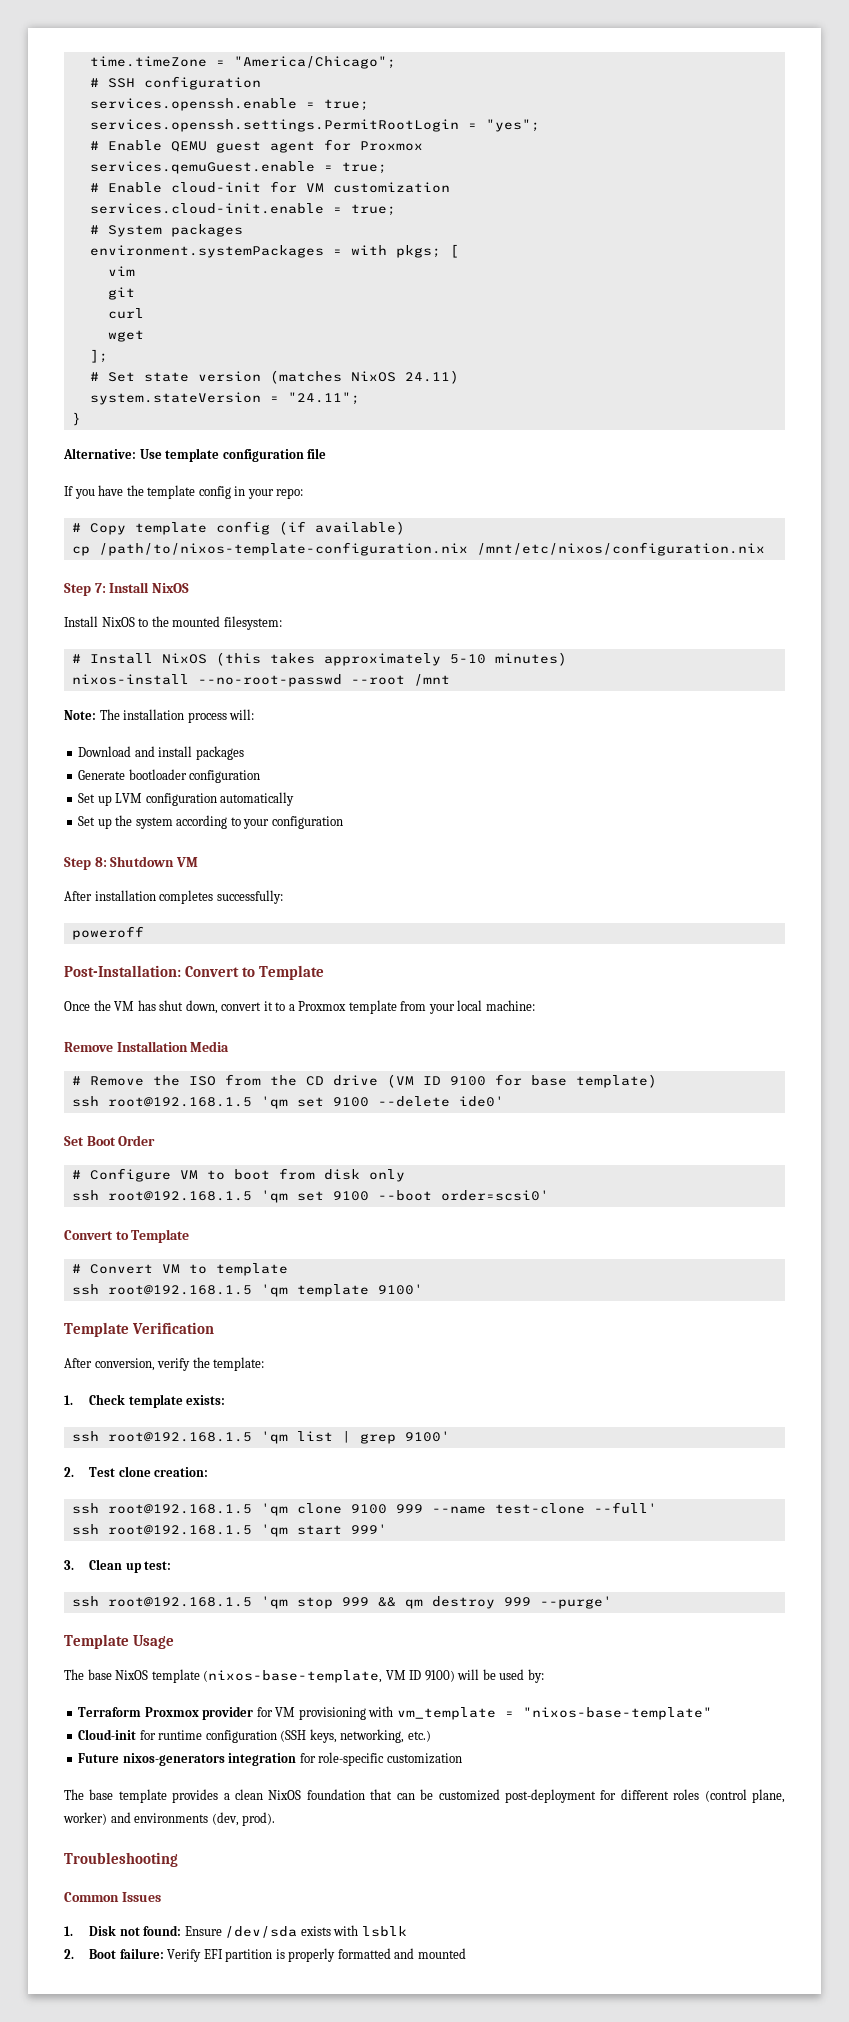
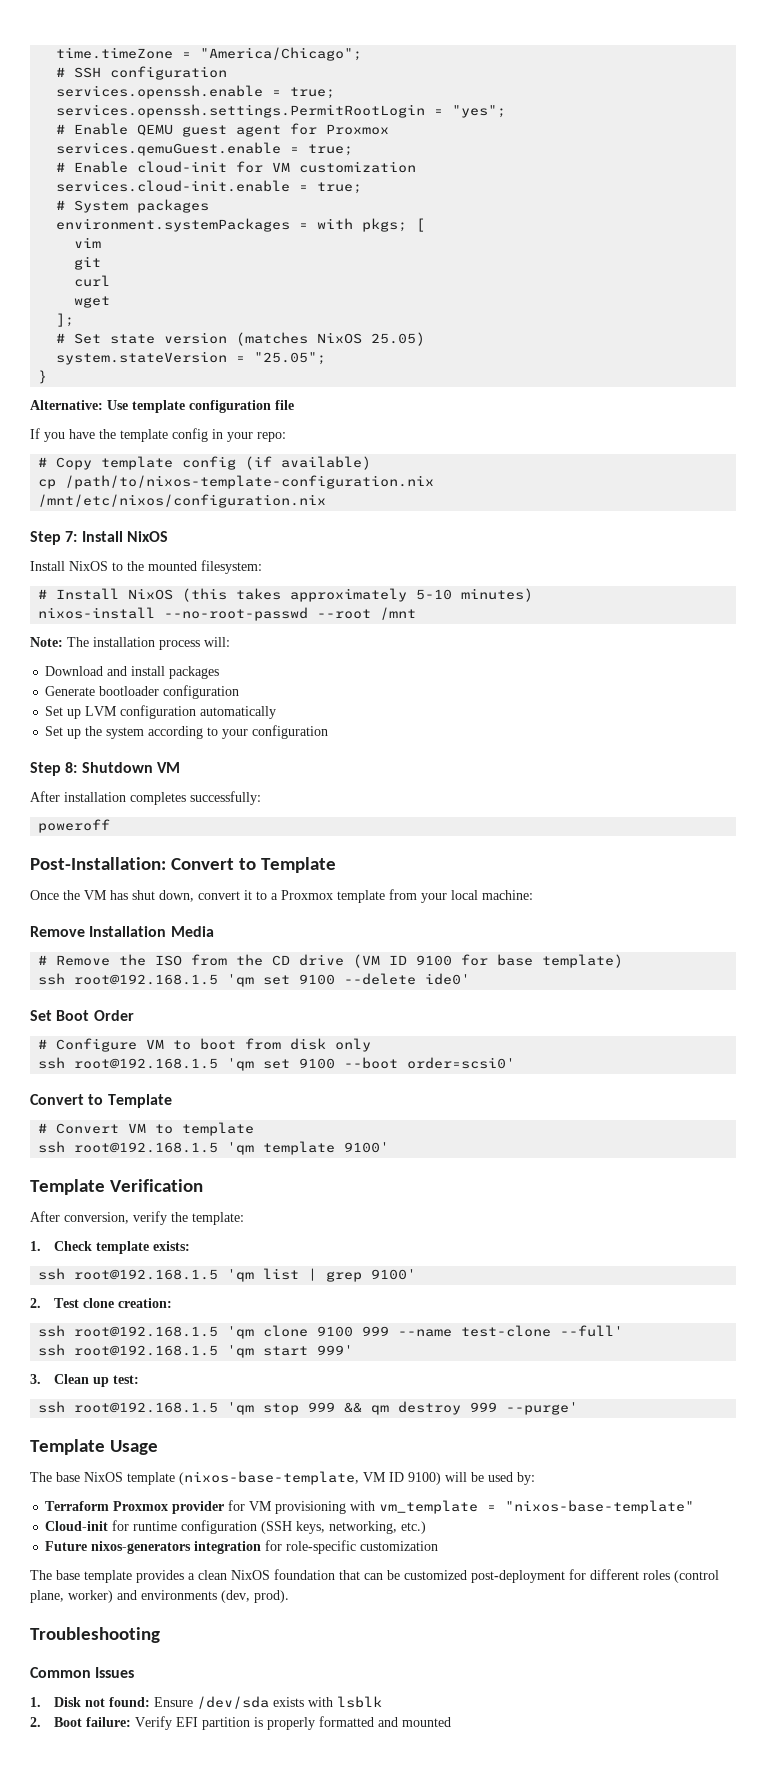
[404,370,459,384] 24.11) -> [371,332,426,346] 25.05)
[287,392,360,405] "24.11"; -> [254,352,327,365] "25.05";

